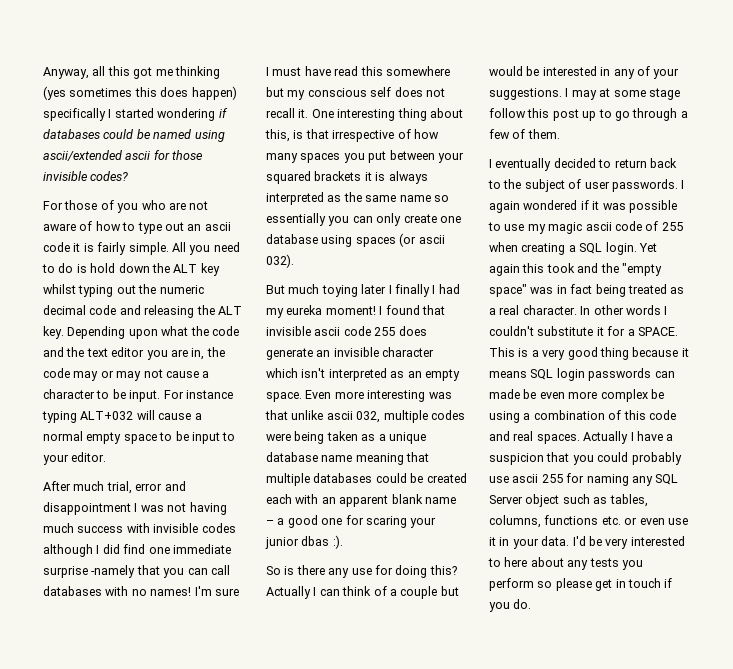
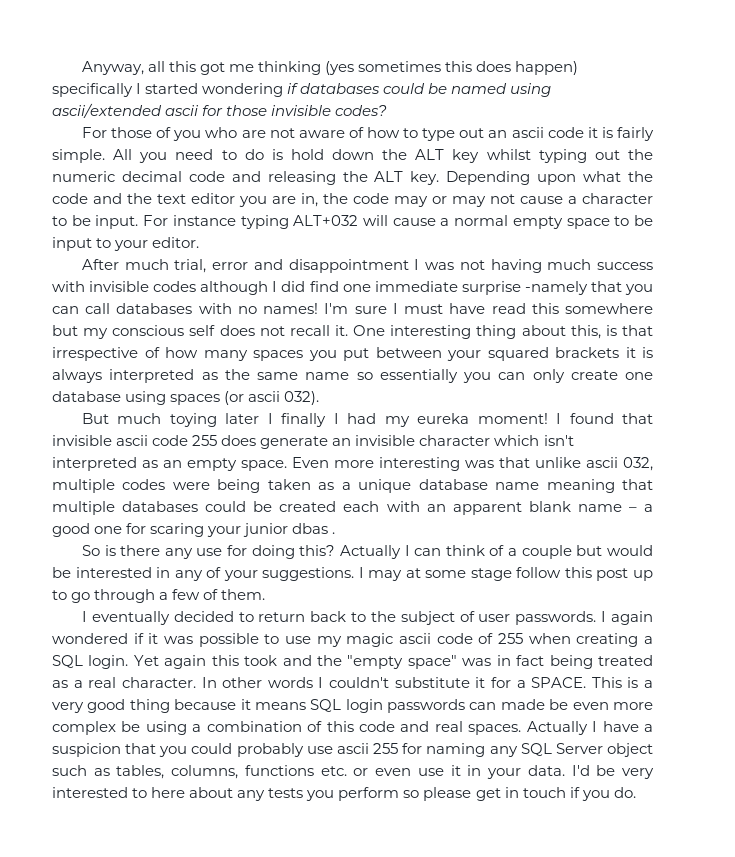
[332,535,343,549] :). -> [332,532,336,534] .

